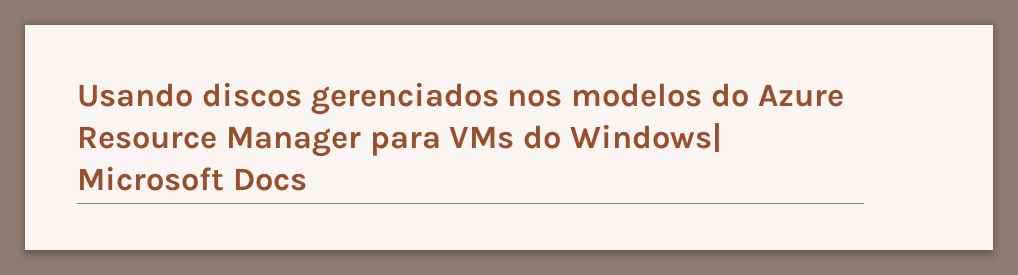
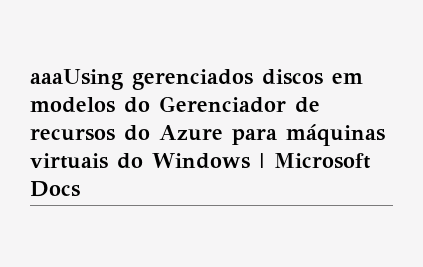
[77,82,844,115] [77,122,722,157] Usando discos gerenciados nos modelos do Azure Resource Manager para VMs do Windows| -> [30,69,363,90] [30,96,320,113] [30,124,385,146] [30,153,265,169] aaaUsing gerenciados discos em modelos do Gerenciador de recursos do Azure para máquinas virtuais do Windows |

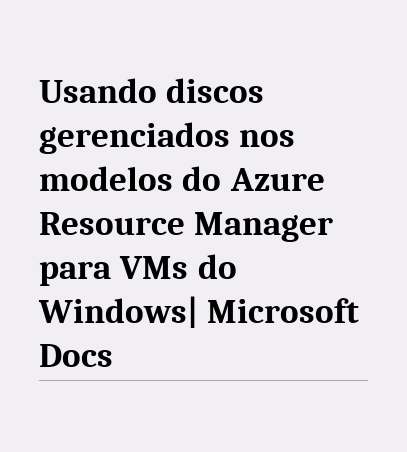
[30,69,363,90] [30,96,320,113] [30,124,385,146] [30,153,265,169] aaaUsing gerenciados discos em modelos do Gerenciador de recursos do Azure para máquinas virtuais do Windows | -> [39,78,265,103] [39,122,296,154] [39,166,325,191] [39,212,334,242] [39,254,237,286] [38,296,198,328] Usando discos gerenciados nos modelos do Azure Resource Manager para VMs do Windows|

